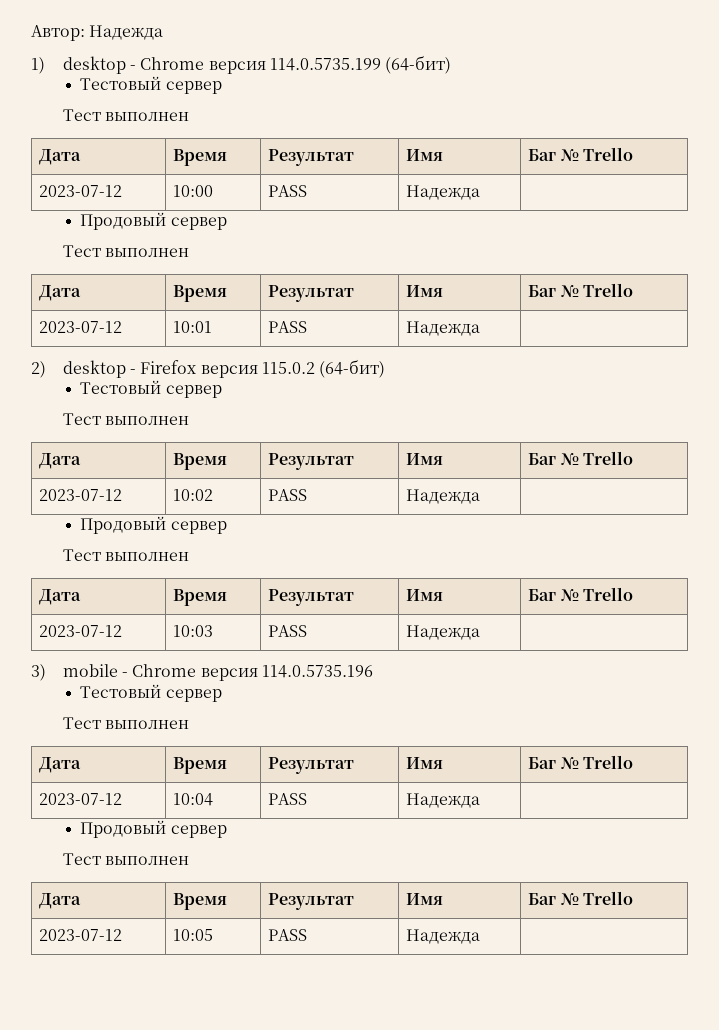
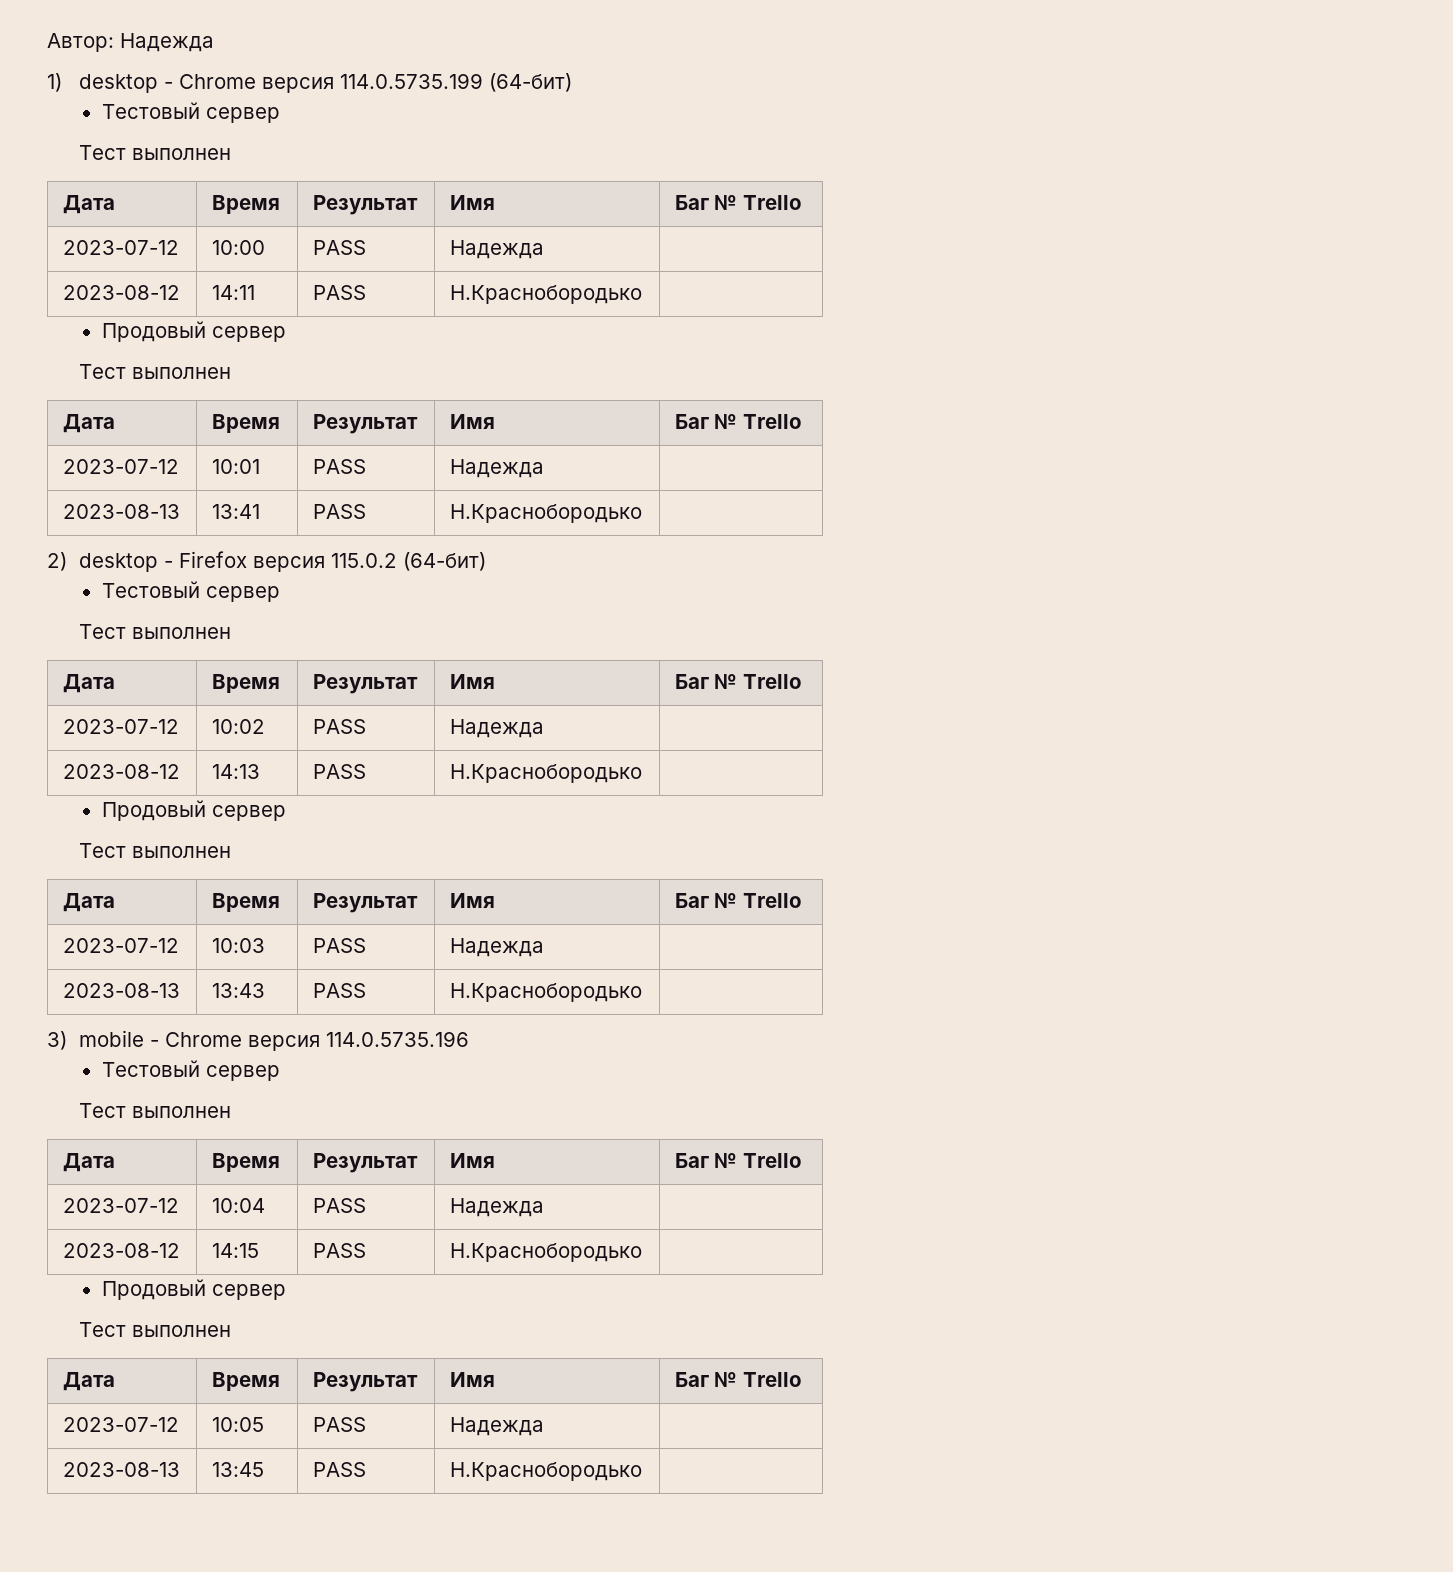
(481, 192) none -> [62,285,180,300] [211,285,255,300] [312,285,366,300] [449,285,642,304] // 2023-08-12 | 14:11 | PASS | Н.Краснобородько |
(481, 328) none -> [62,504,180,519] [211,504,260,519] [312,504,366,519] [449,504,642,523] // 2023-08-13 | 13:41 | PASS | Н.Краснобородько |
(481, 496) none -> [62,764,180,779] [211,764,260,779] [312,764,366,779] [449,764,642,783] // 2023-08-12 | 14:13 | PASS | Н.Краснобородько |
(481, 632) none -> [62,983,180,998] [211,983,265,998] [312,983,366,998] [449,983,642,1002] // 2023-08-13 | 13:43 | PASS | Н.Краснобородько |
(481, 800) none -> [62,1243,180,1258] [211,1243,259,1258] [312,1243,366,1258] [449,1243,642,1262] // 2023-08-12 | 14:15 | PASS | Н.Краснобородько |
(481, 936) none -> [62,1462,180,1477] [211,1462,264,1477] [312,1462,366,1477] [449,1462,642,1481] // 2023-08-13 | 13:45 | PASS | Н.Краснобородько |

